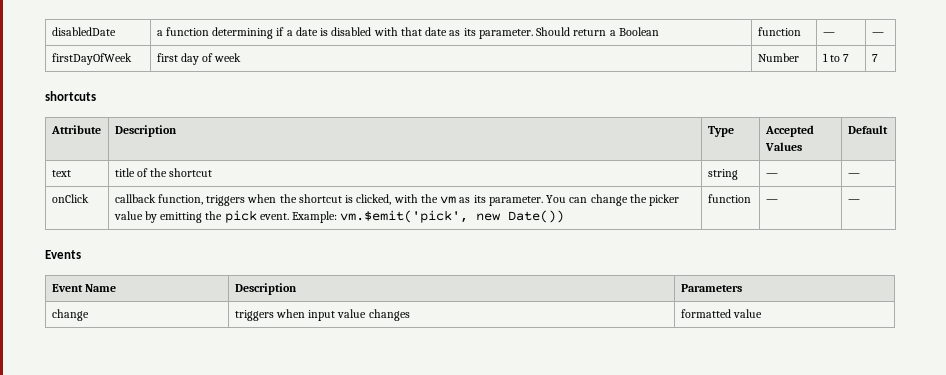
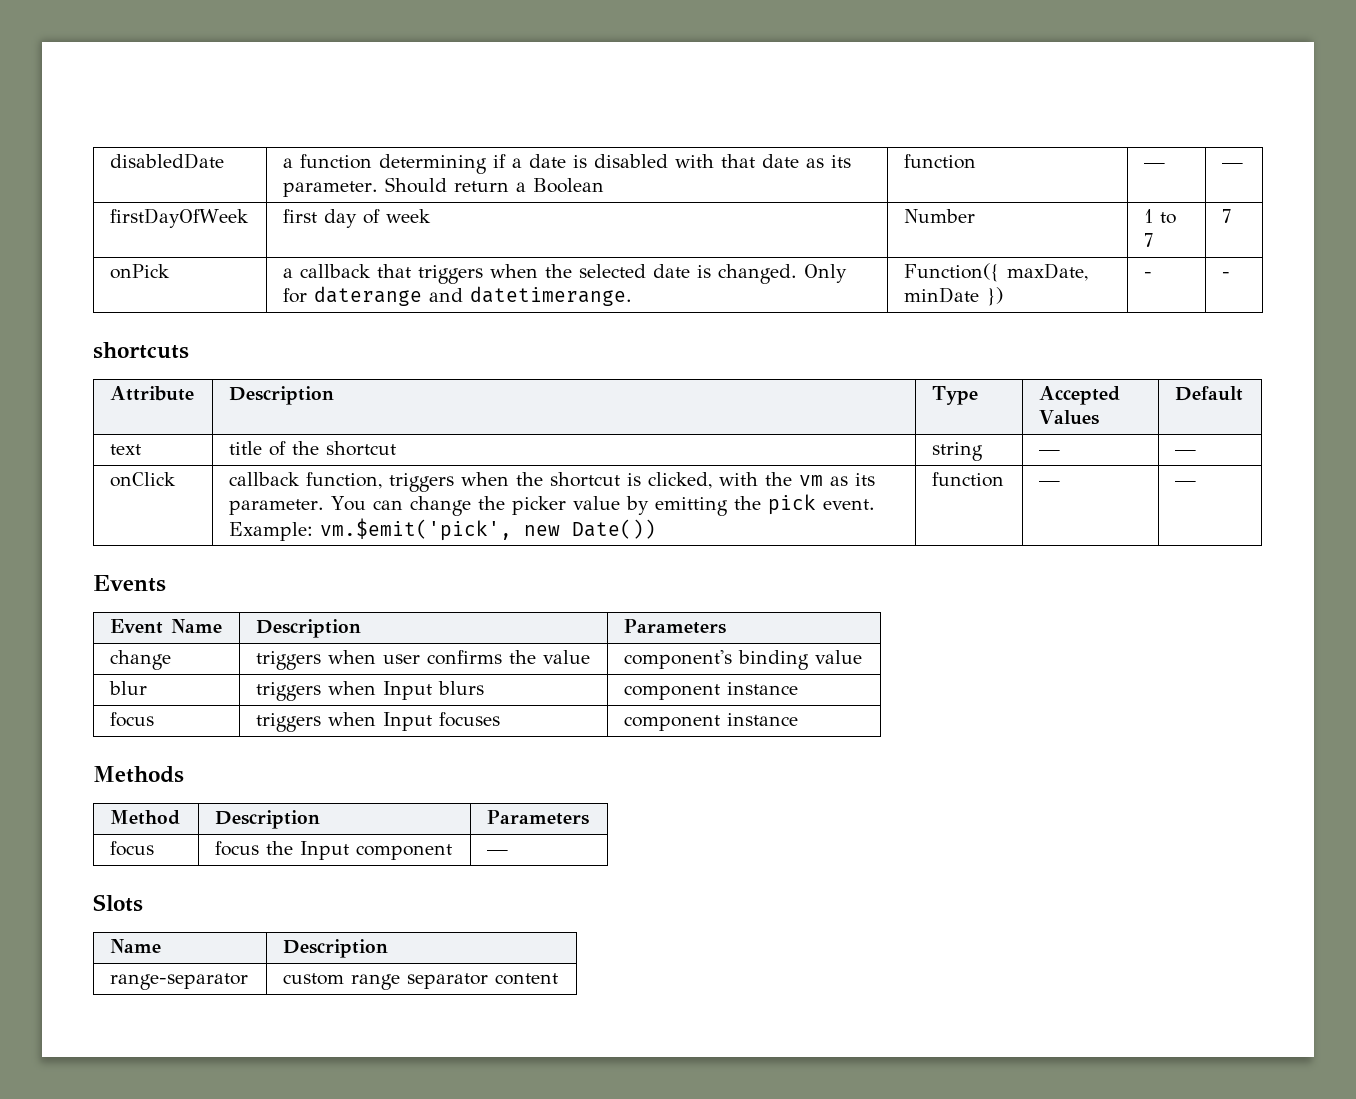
(878, 58) none -> [110,264,171,279] [283,264,848,284] [283,286,633,306] [904,263,1089,282] [904,287,1004,306] [1144,272,1153,278] [1222,272,1231,278] // onPick | a callback that triggers when the selected date is changed. Only for daterange and datetimerange. | Function({ maxDate, minDate }) | - | -
[308,309,410,321] [680,309,762,318] input value changes | formatted value -> [383,650,591,665] [624,650,863,670] [109,681,148,695] [256,681,485,701] [624,682,799,700] [110,712,155,727] [256,712,501,732] [624,713,799,731] [93,766,184,783] [110,810,181,825] [215,810,321,829] [487,810,590,825] [110,841,155,856] [215,841,453,860] [487,850,509,855] [93,894,143,912] [110,939,162,953] [283,939,389,958] [110,973,249,990] [283,973,559,990] user confirms the value | component's binding value // blur | triggers when Input blurs | component instance // focus | triggers when Input focuses | component instance // Methods // Method | Description | Parameters // focus | focus the Input component | — // Slots // Name | Description // range-separator | custom range separator content

